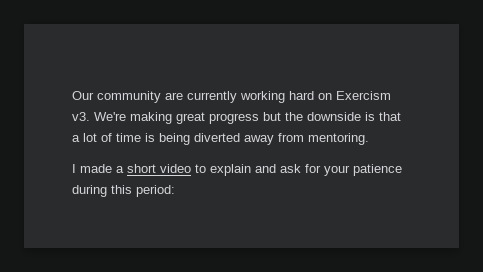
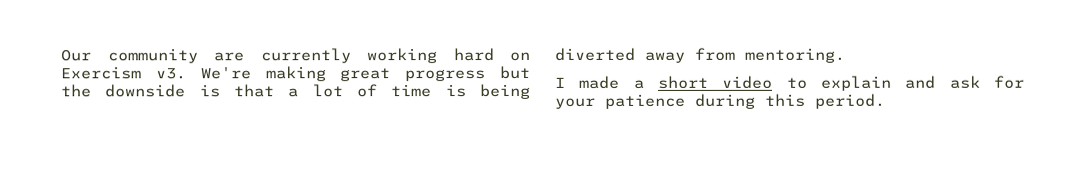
[136,185,175,197] period: -> [815,93,886,109] period.

